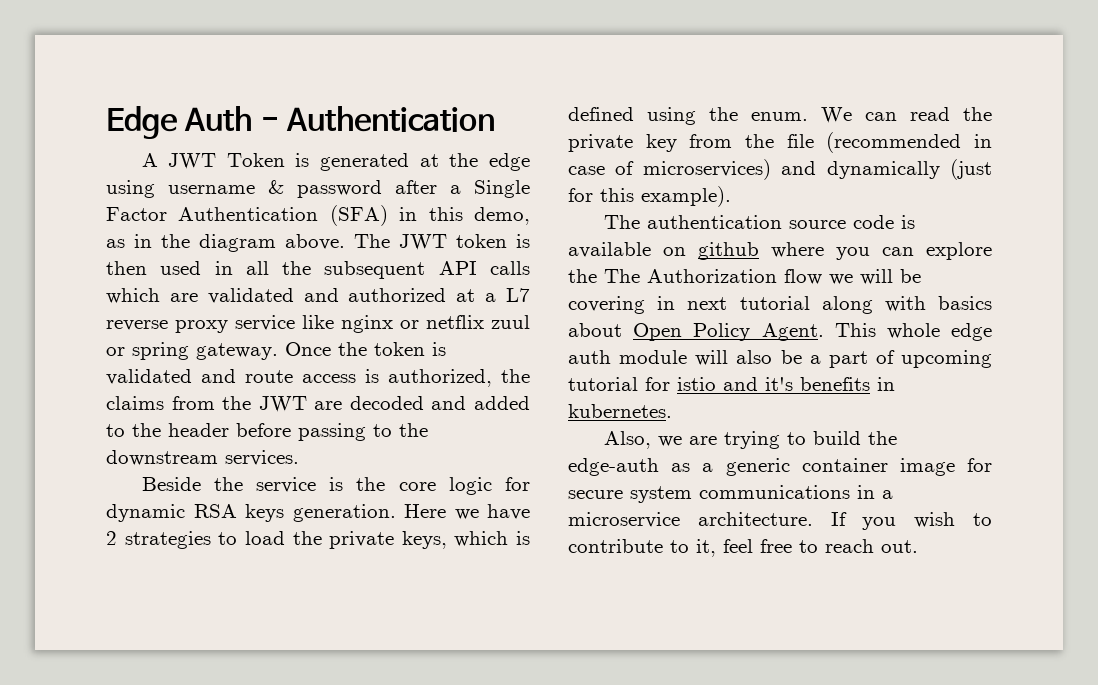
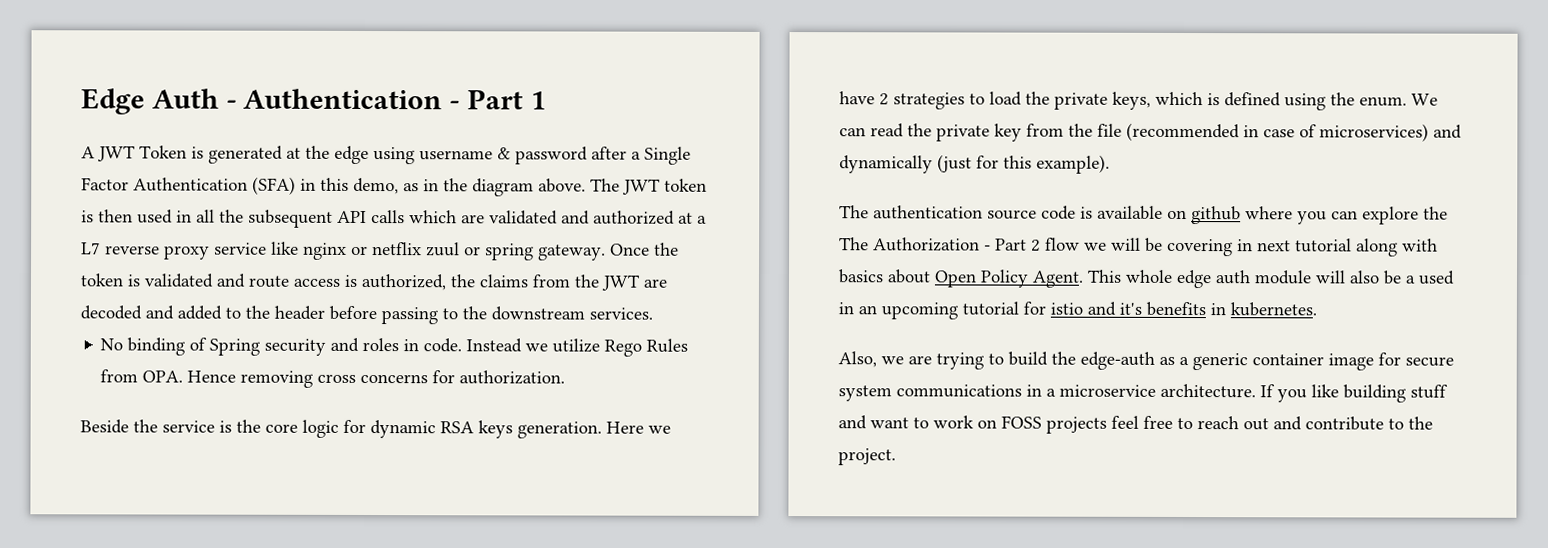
(496, 119) none -> [449,89,546,110] - Part 1
(299, 458) none -> [100,337,689,357] [100,369,566,388] // No binding of Spring security and roles in code. Instead we utilize Rego Rules from OPA. Hence removing cross concerns for authorization.
(777, 276) none -> [984,238,1041,252] - Part 2
[828,350,895,368] part of -> [1418,270,1455,285] [838,302,877,315] used in an
[914,512,992,528] [568,539,918,557] wish to contribute to it, feel free to reach out. -> [1311,384,1448,403] [838,415,1433,434] [838,448,896,466] like building stuff and want to work on FOSS projects feel free to reach out and contribute to the project.

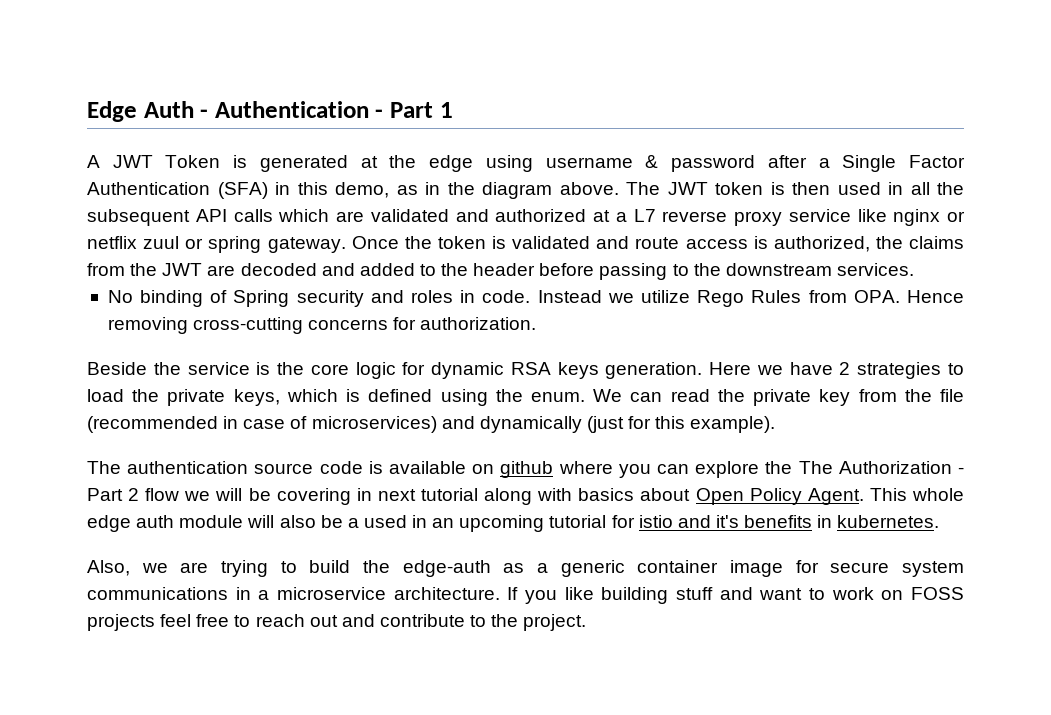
[317,373,357,383] cross -> [193,317,304,334] cross-cutting

